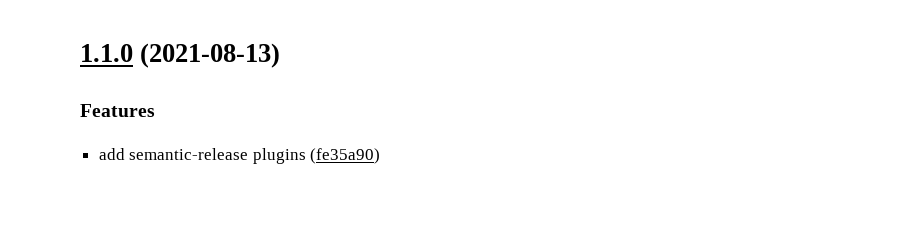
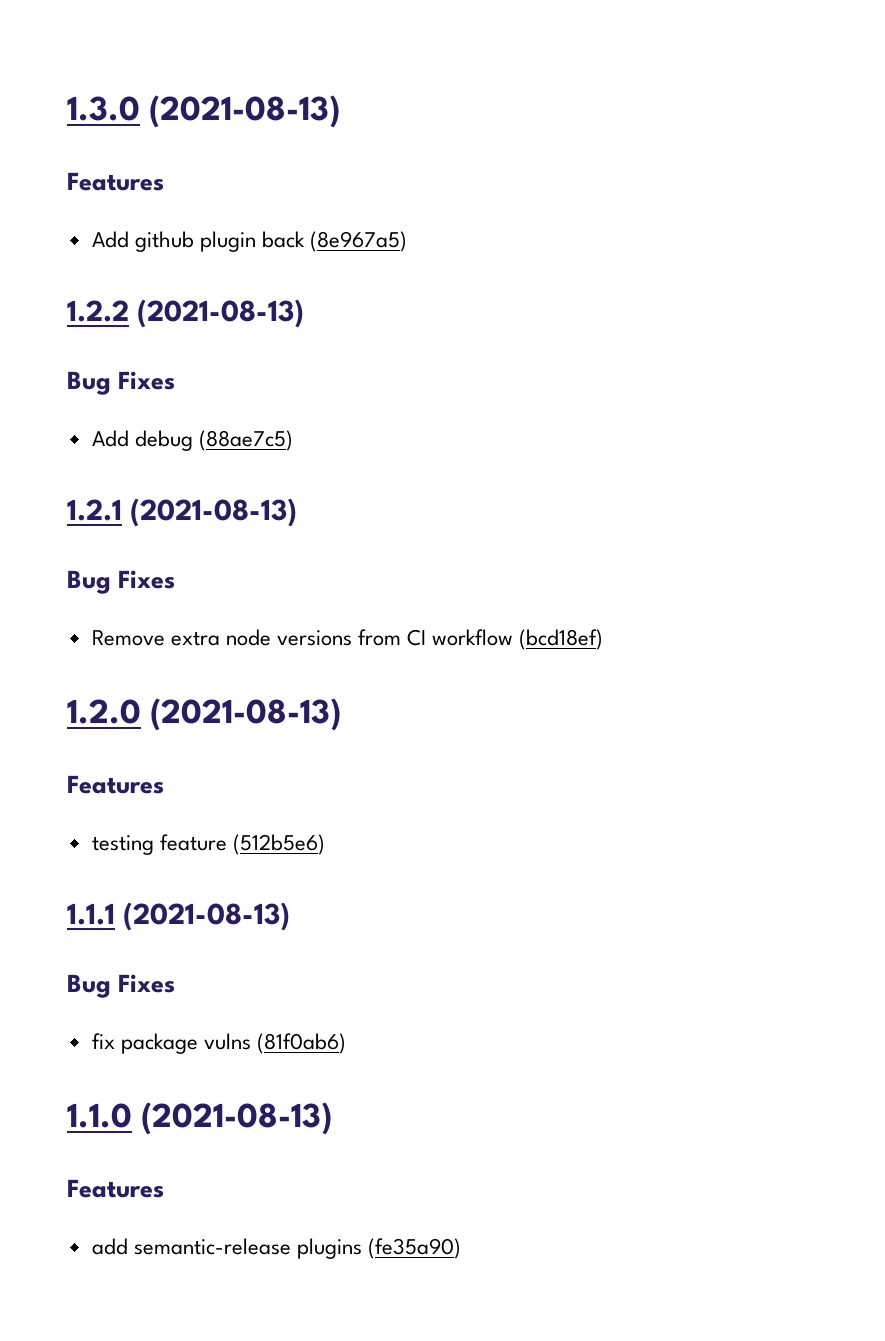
(80, 53) none -> [67,95,341,128] [67,172,164,191] [91,231,408,252] [67,299,305,328] [67,371,176,395] [91,430,293,451] [67,498,298,527] [67,570,176,594] [91,629,604,650] [67,698,342,731] [67,775,164,794] [91,834,325,855] [67,902,291,931] [67,974,176,998] [91,1033,346,1054] 1.3.0 (2021-08-13) // Features // Add github plugin back (8e967a5) // 1.2.2 (2021-08-13) // Bug Fixes // Add debug (88ae7c5) // 1.2.1 (2021-08-13) // Bug Fixes // Remove extra node versions from CI workflow (bcd18ef) // 1.2.0 (2021-08-13) // Features // testing feature (512b5e6) // 1.1.1 (2021-08-13) // Bug Fixes // fix package vulns (81f0ab6) //

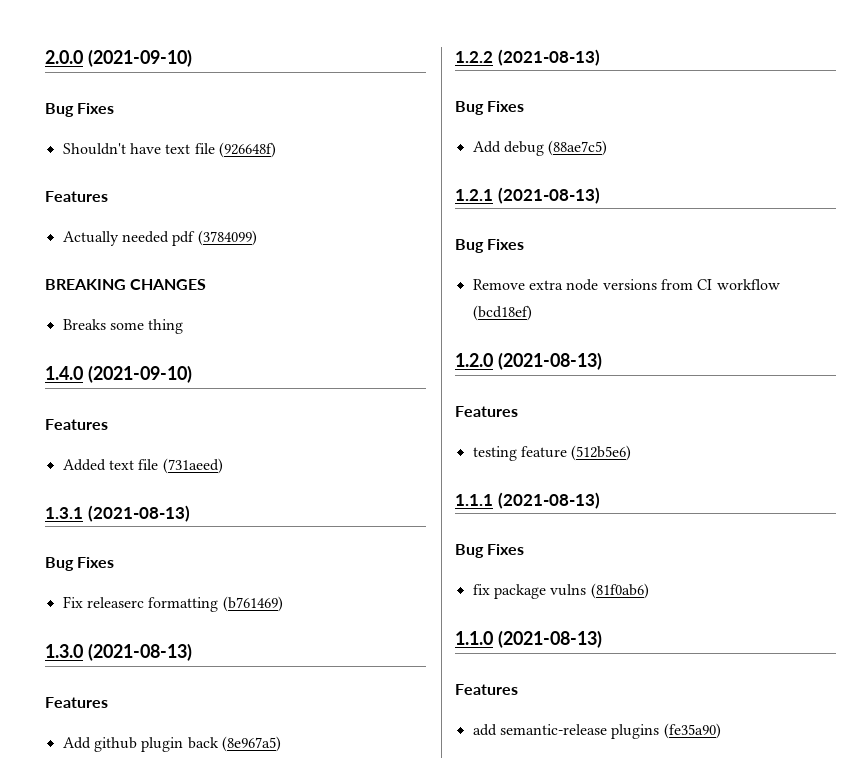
(67, 108) none -> [45,49,192,67] [45,103,115,117] [62,142,276,158] [45,191,108,202] [62,230,257,246] [45,279,207,290] [62,319,184,334] [45,365,192,383] [45,419,108,430] [62,458,223,474] [45,505,190,522] [45,557,115,571] [62,596,283,612] 2.0.0 (2021-09-10) // Bug Fixes // Shouldn't have text file (926648f) // Features // Actually needed pdf (3784099) // BREAKING CHANGES // Breaks some thing // 1.4.0 (2021-09-10) // Features // Added text file (731aeed) // 1.3.1 (2021-08-13) // Bug Fixes // Fix releaserc formatting (b761469) //

